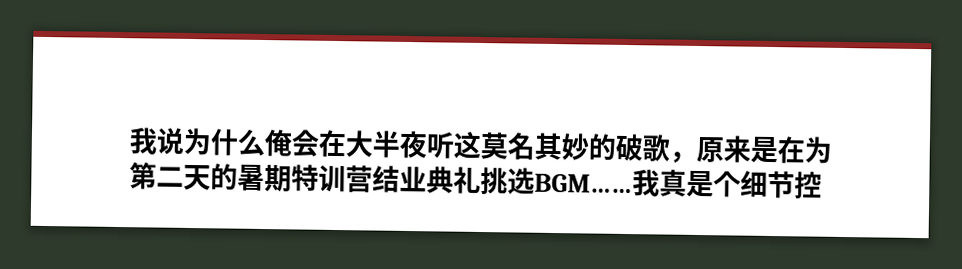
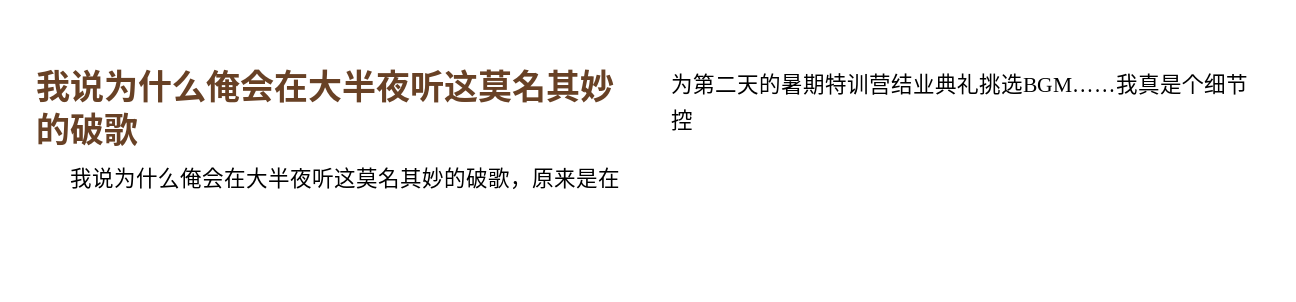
(671, 148) none -> [70,167,511,189] // 我说为什么俺会在大半夜听这莫名其妙的破歌

